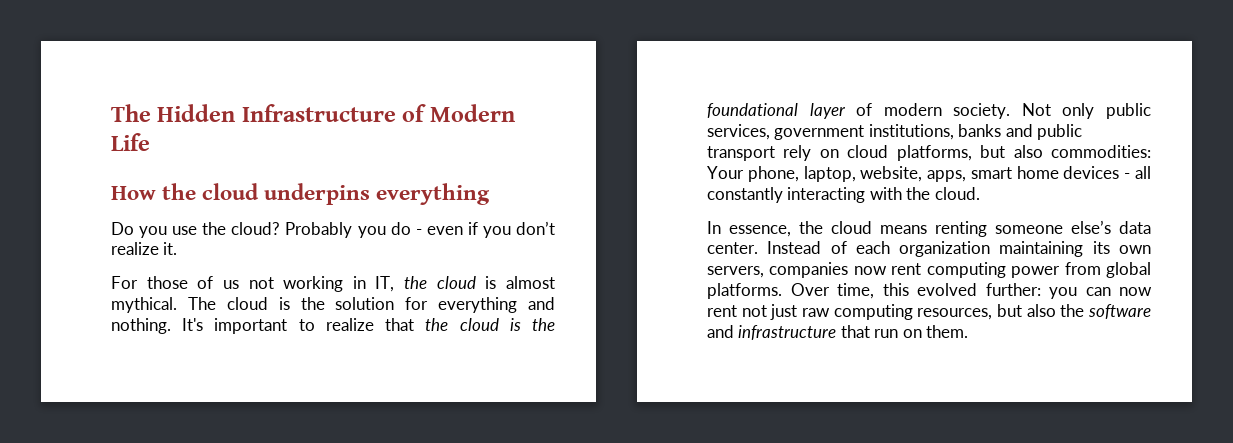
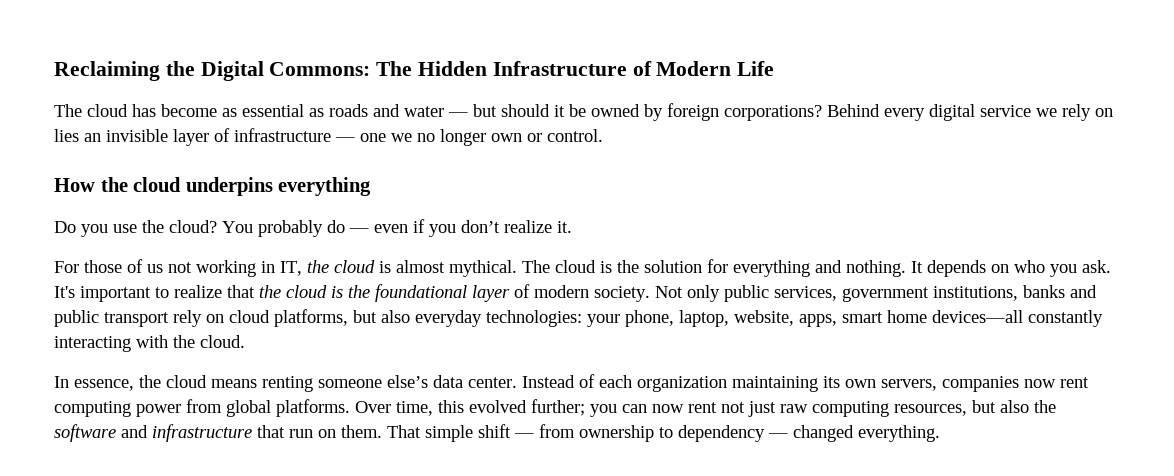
(111, 113) none -> [54,61,371,81] Reclaiming the Digital Commons:
(150, 142) none -> [54,103,1113,121] [54,128,603,146] // The cloud has become as essential as roads and water — but should it be owned by foreign corporations? Behind every digital service we rely on lies an invisible layer of infrastructure — one we no longer own or control.
[285,222,422,238] Probably you do - -> [222,220,369,237] You probably do —
(171, 326) none -> [911,260,1111,277] It depends on who you ask.
[1051,145,1151,158] [707,166,744,179] commodities: Your -> [415,310,620,327] everyday technologies: your
[1063,166,1151,179] devices - all -> [932,310,1023,323] devices—all
[985,283,1041,296] further: -> [531,399,585,416] further;
(969, 331) none -> [387,424,940,442] That simple shift — from ownership to dependency — changed everything.

